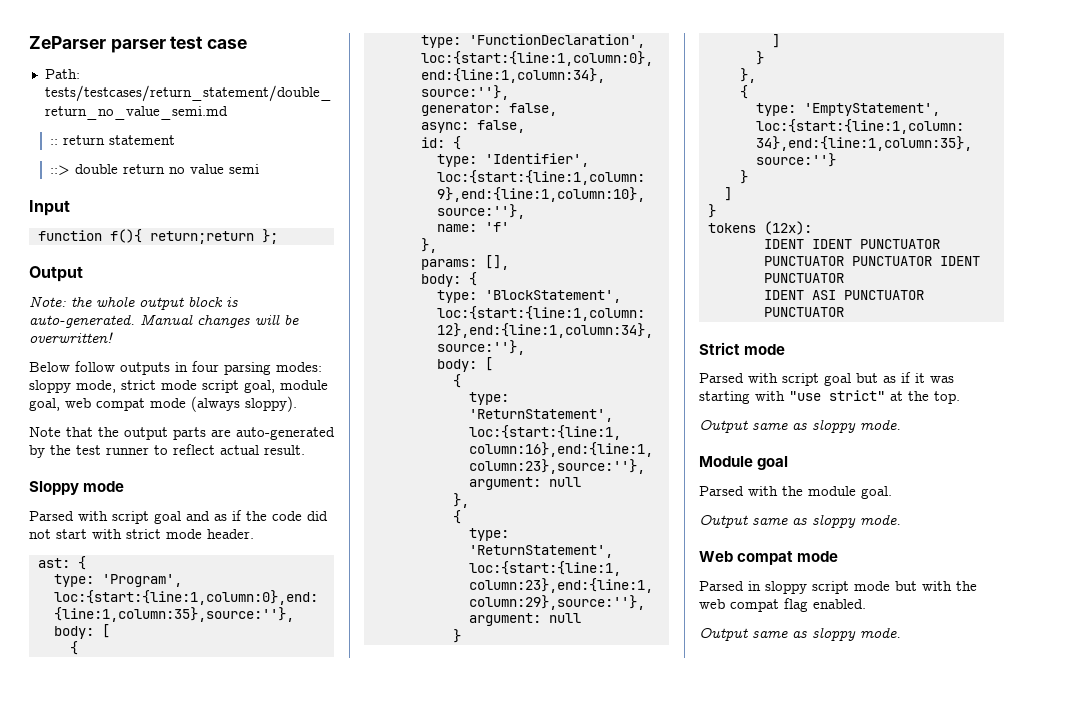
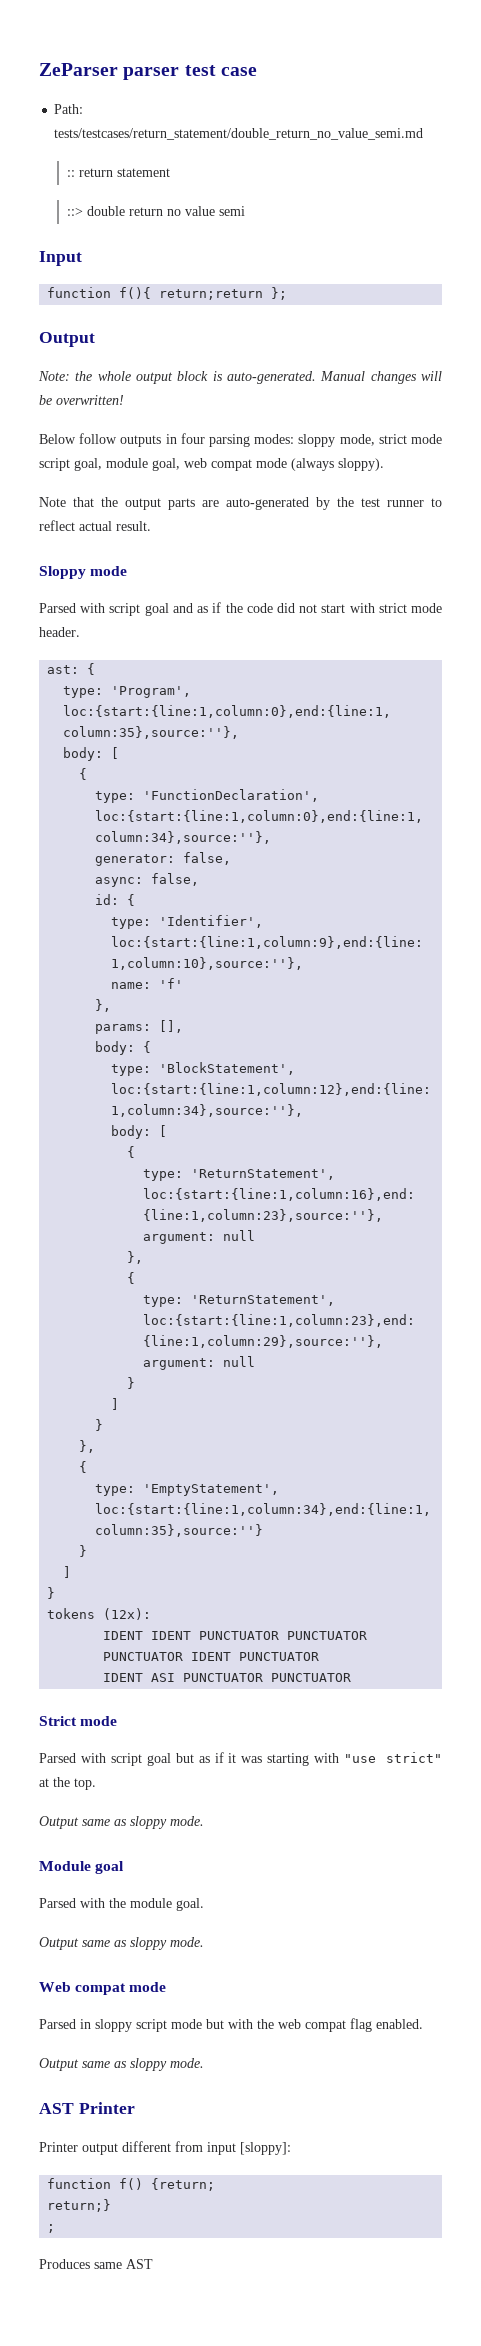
(901, 632) none -> [39,2102,135,2114] [39,2141,291,2155] [47,2178,216,2191] [47,2199,112,2212] [47,2224,56,2233] [39,2259,153,2269] // AST Printer // Printer output different from input [sloppy]: // function f() {return; // return;} // ; // Produces same AST

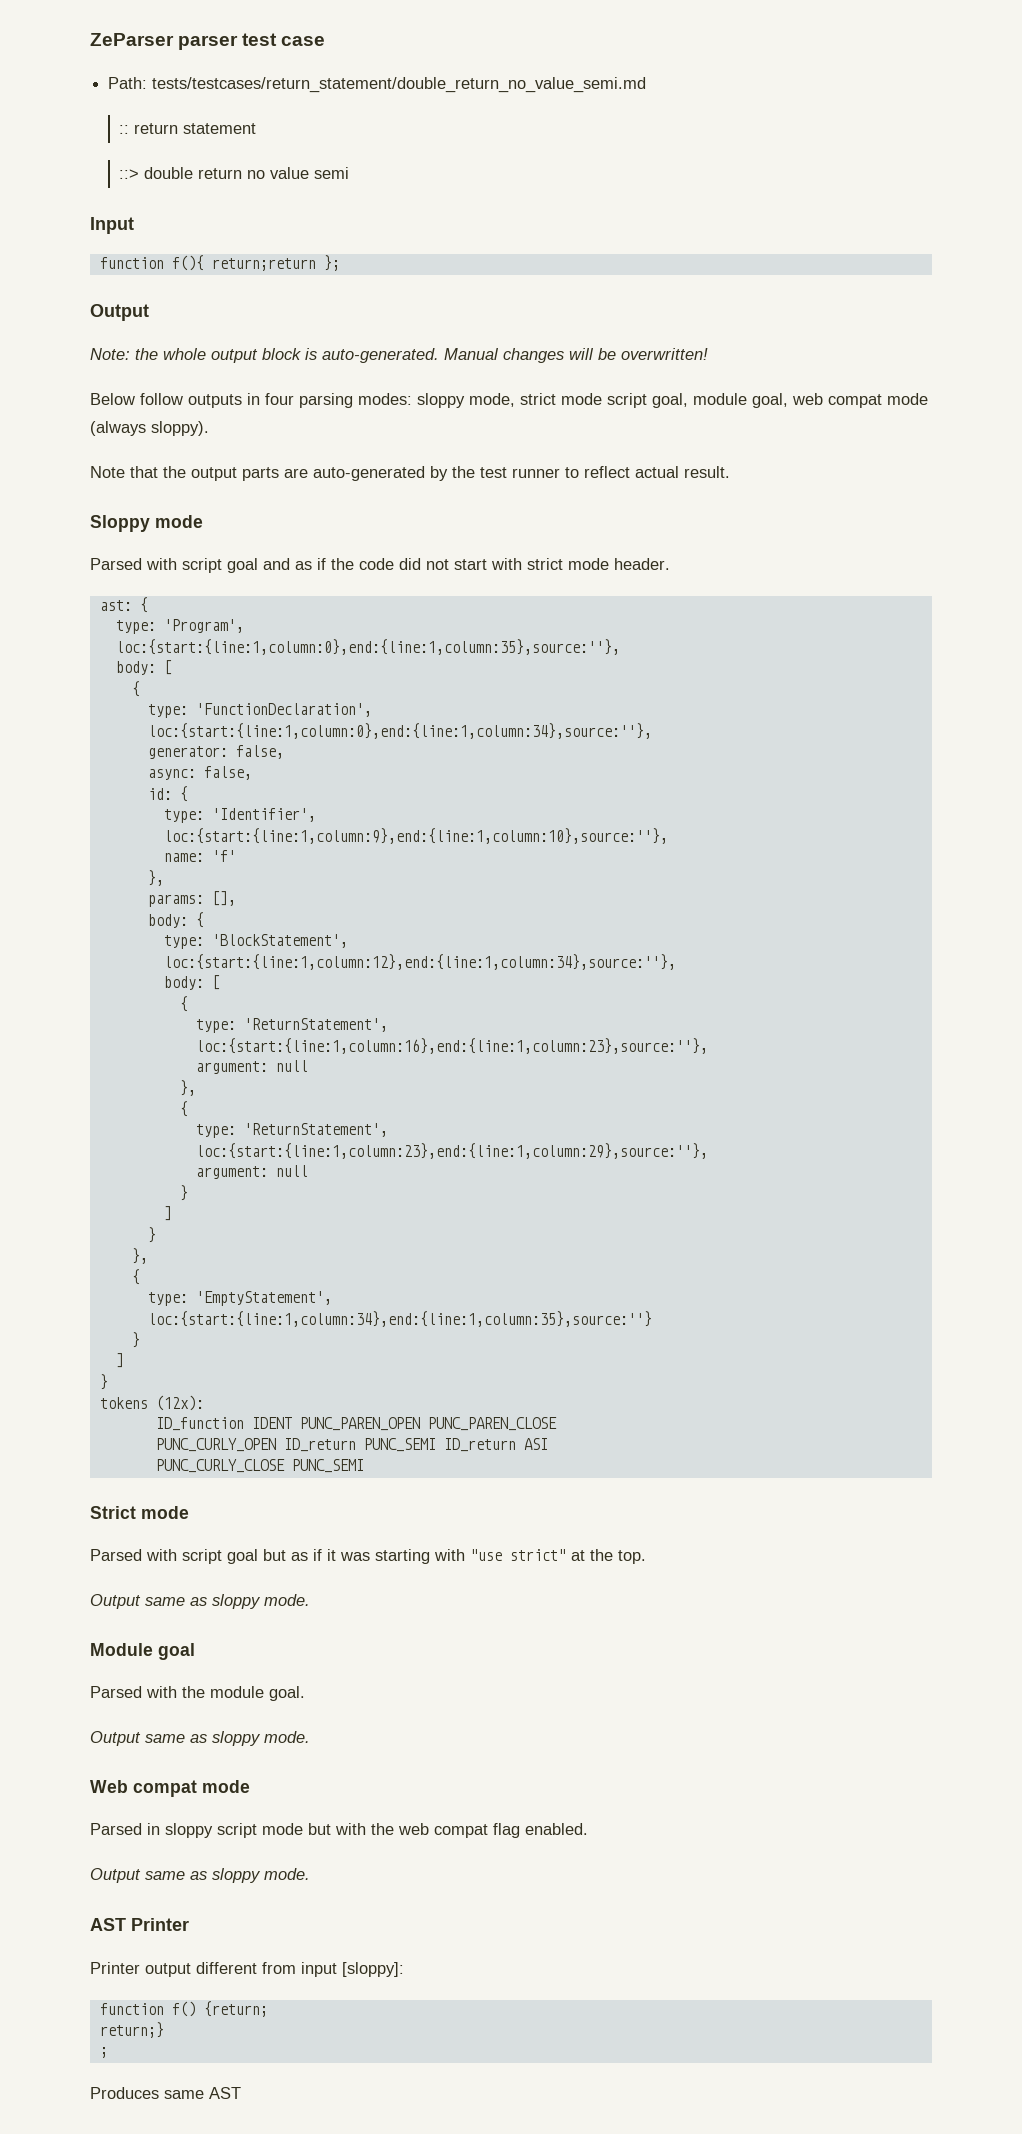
[103,1631,368,1640] [103,1652,320,1661] [103,1673,144,1682] IDENT IDENT PUNCTUATOR PUNCTUATOR PUNCTUATOR IDENT PUNCTUATOR // IDENT -> [155,1417,557,1431] [155,1438,516,1452] ID_function IDENT PUNC_PAREN_OPEN PUNC_PAREN_CLOSE // PUNC_CURLY_OPEN ID_return PUNC_SEMI ID_return
[183,1673,352,1682] PUNCTUATOR PUNCTUATOR -> [155,1459,364,1473] // PUNC_CURLY_CLOSE PUNC_SEMI

